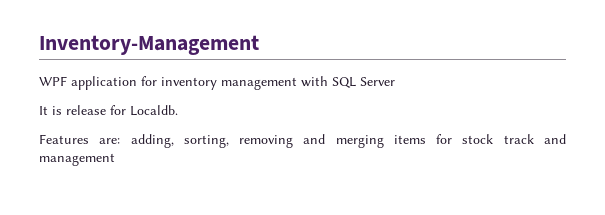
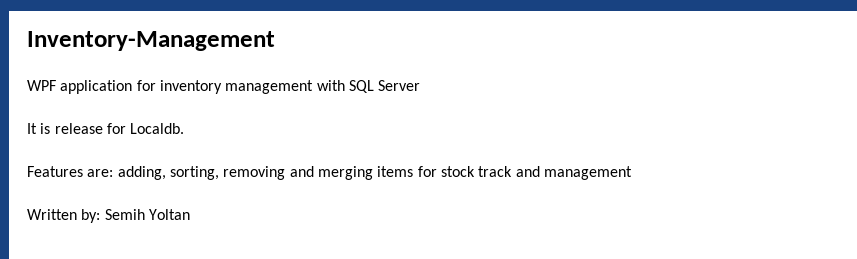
(115, 159) none -> [27,209,190,223] // Written by: Semih Yoltan

